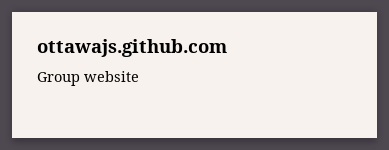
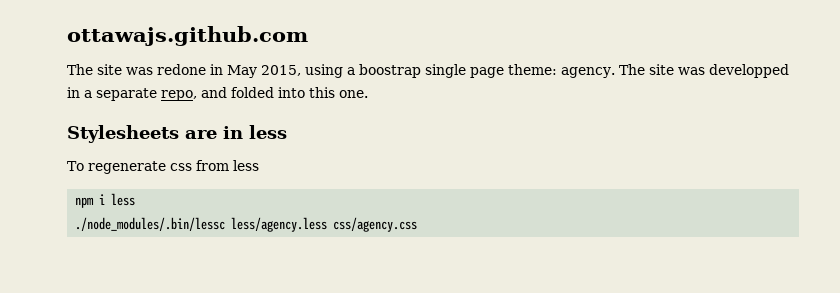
[37,71,139,86] Group website -> [67,64,789,78] [67,87,368,101] [67,125,287,143] [67,160,259,174] [75,193,136,208] [75,217,418,232] The site was redone in May 2015, using a boostrap single page theme: agency. The site was developped in a separate repo, and folded into this one. // Stylesheets are in less // To regenerate css from less // npm i less // ./node_modules/.bin/lessc less/agency.less css/agency.css

